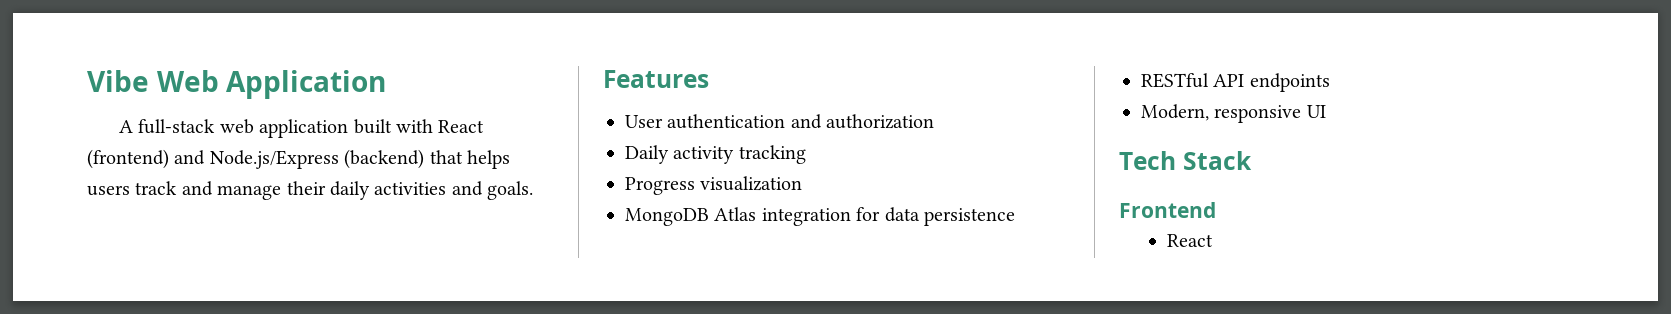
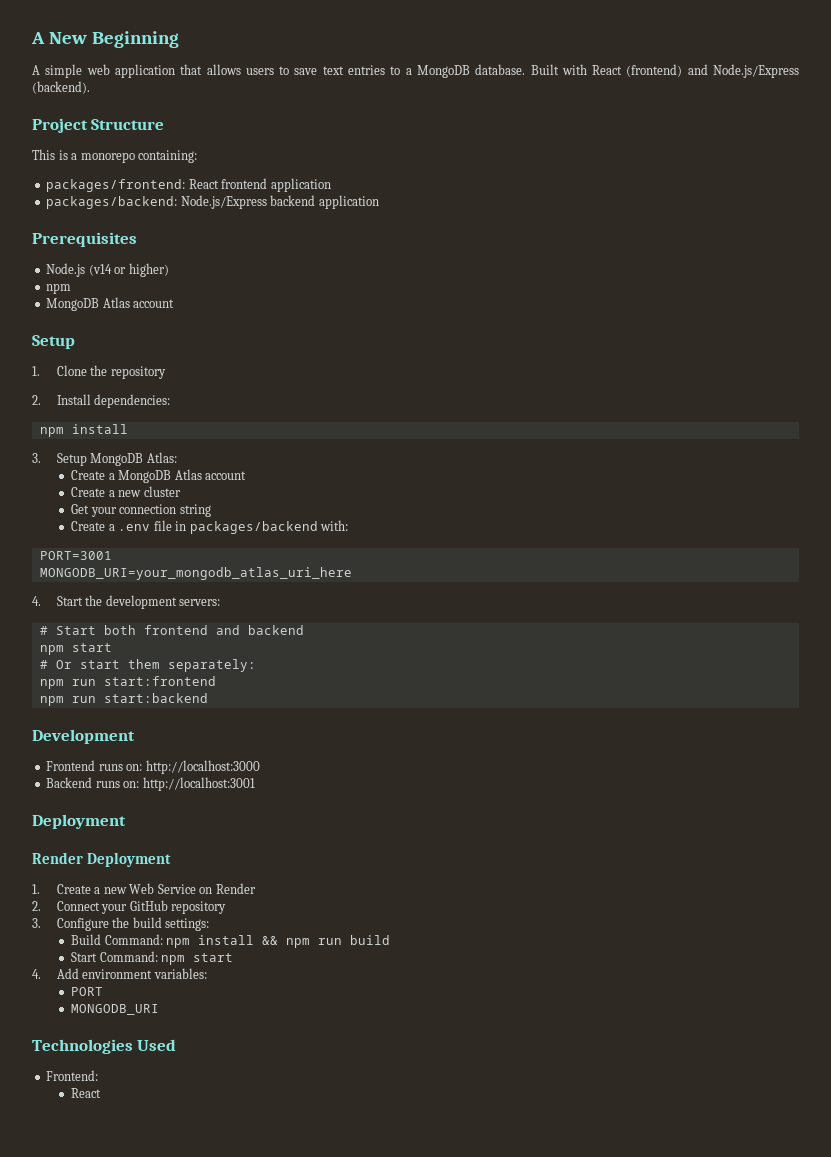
[87,70,387,99] [118,119,216,134] Vibe Web Application // A full-stack -> [31,31,179,48] [32,64,83,78] A New Beginning // A simple
[353,119,392,134] built -> [180,64,559,78] that allows users to save text entries to a MongoDB database. Built
[344,149,510,169] [87,181,534,200] [603,70,709,88] [625,114,935,129] [625,145,806,164] [625,176,803,195] [625,207,1015,226] [1141,73,1330,92] [1141,104,1326,123] [1119,151,1252,170] [1119,202,1216,218] (backend) that helps users track and manage their daily activities and goals. // Features // User authentication and authorization // Daily activity tracking // Progress visualization // MongoDB Atlas integration for data persistence // RESTful API endpoints // Modern, responsive UI // Tech Stack // Frontend -> [32,81,90,94] [32,118,165,133] [32,149,198,163] [46,178,331,192] [46,195,379,209] [32,232,137,247] [46,263,169,277] [46,283,72,294] [46,297,175,311] [32,335,75,349] [32,365,166,379] [32,394,171,408] [39,424,128,437] [32,452,177,466] [71,469,247,483] [71,486,181,497] [71,504,211,517] [71,520,349,534] [39,551,112,560] [39,567,352,580] [32,595,221,609] [39,625,304,635] [39,643,112,655] [39,659,256,672] [39,676,216,689] [39,693,208,706] [32,729,135,744] [46,760,260,774] [46,777,255,791] [32,814,126,829] [32,852,171,867] [32,883,256,894] [32,900,227,914] [32,917,210,931] [71,934,391,948] [71,951,234,965] [32,968,207,979] [71,987,104,996] [71,1004,160,1015] [32,1039,177,1054] [46,1070,99,1081] (backend). // Project Structure // This is a monorepo containing: // packages/frontend: React frontend application // packages/backend: Node.js/Express backend application // Prerequisites // Node.js (v14 or higher) // npm // MongoDB Atlas account // Setup // 1. Clone the repository // 2. Install dependencies: // npm install // 3. Setup MongoDB Atlas: // Create a MongoDB Atlas account // Create a new cluster // Get your connection string // Create a .env file in packages/backend with: // PORT=3001 // MONGODB_URI=your_mongodb_atlas_uri_here // 4. Start the development servers: // # Start both frontend and backend // npm start // # Or start them separately: // npm run start:frontend // npm run start:backend // Development // Frontend runs on: http://localhost:3000 // Backend runs on: http://localhost:3001 // Deployment // Render Deployment // 1. Create a new Web Service on Render // 2. Connect your GitHub repository // 3. Configure the build settings: // Build Command: npm install && npm run build // Start Command: npm start // 4. Add environment variables: // PORT // MONGODB_URI // Technologies Used // Frontend:

